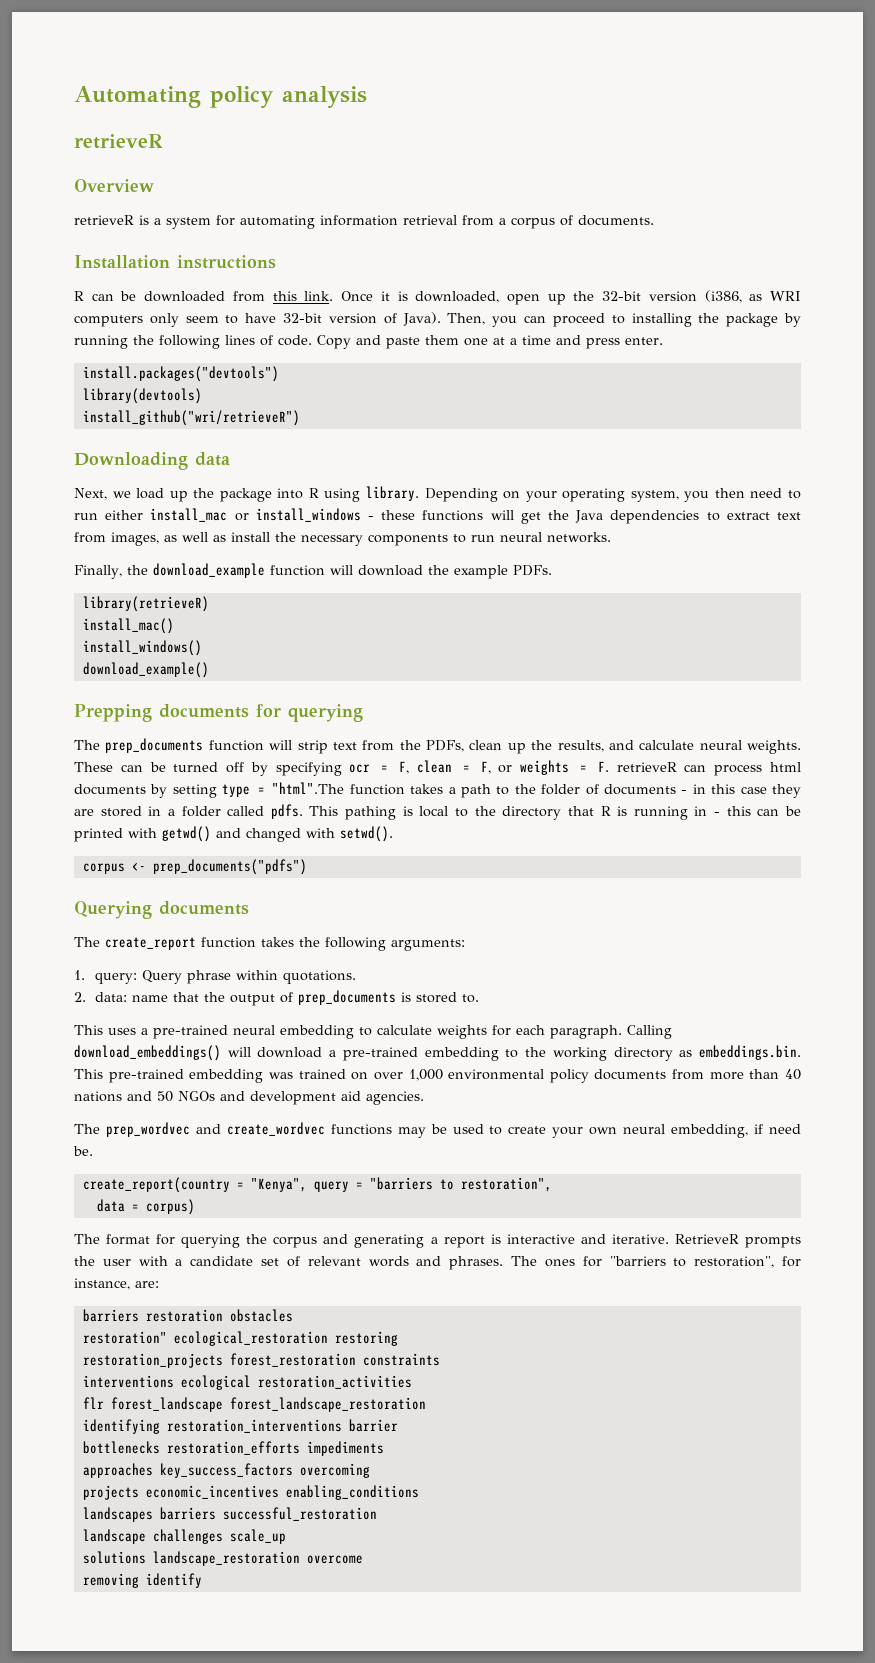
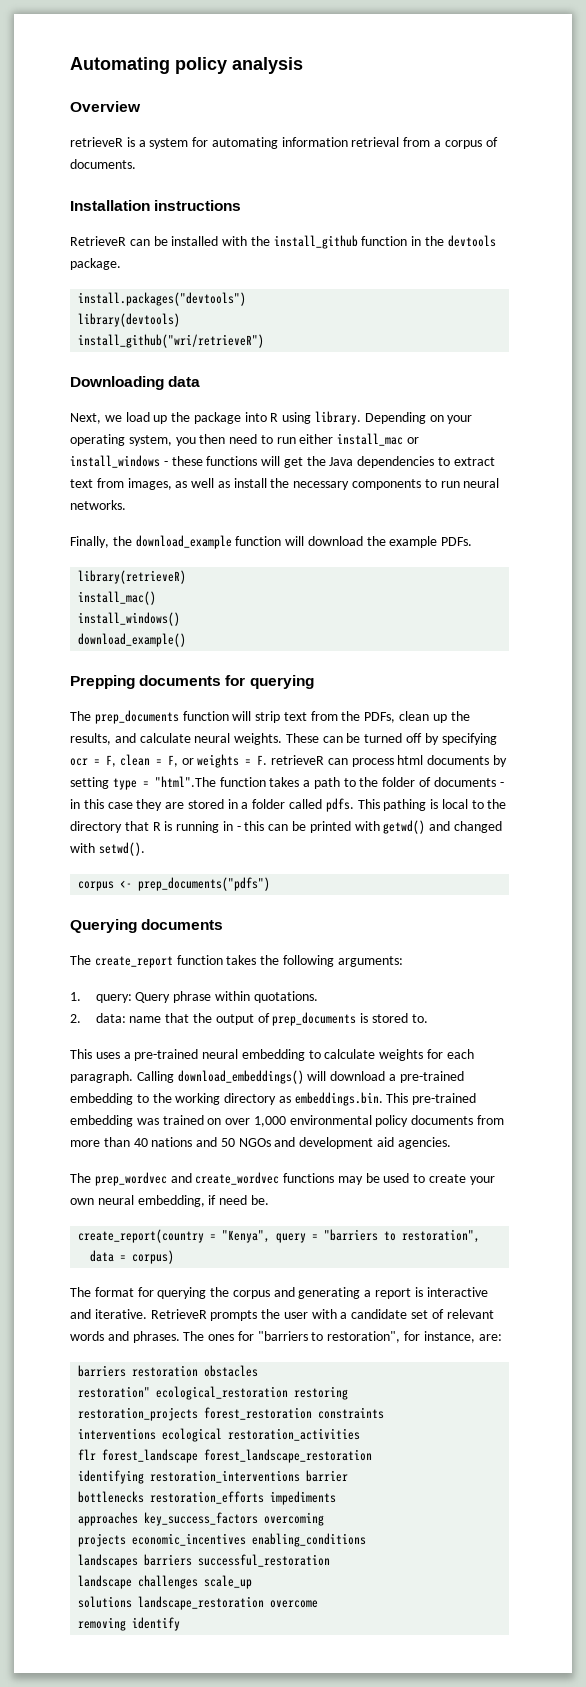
[74,134,163,149] // retrieveR -> (303, 65) none
[74,290,801,305] [74,312,802,327] [74,335,663,349] R can be downloaded from this link. Once it is downloaded, open up the 32-bit version (i386, as WRI computers only seem to have 32-bit version of Java). Then, you can proceed to installing the package by running the following lines of code. Copy and paste them one at a time and press enter. -> [70,235,496,249] [70,258,121,270] RetrieveR can be installed with the install_github function in the devtools package.

